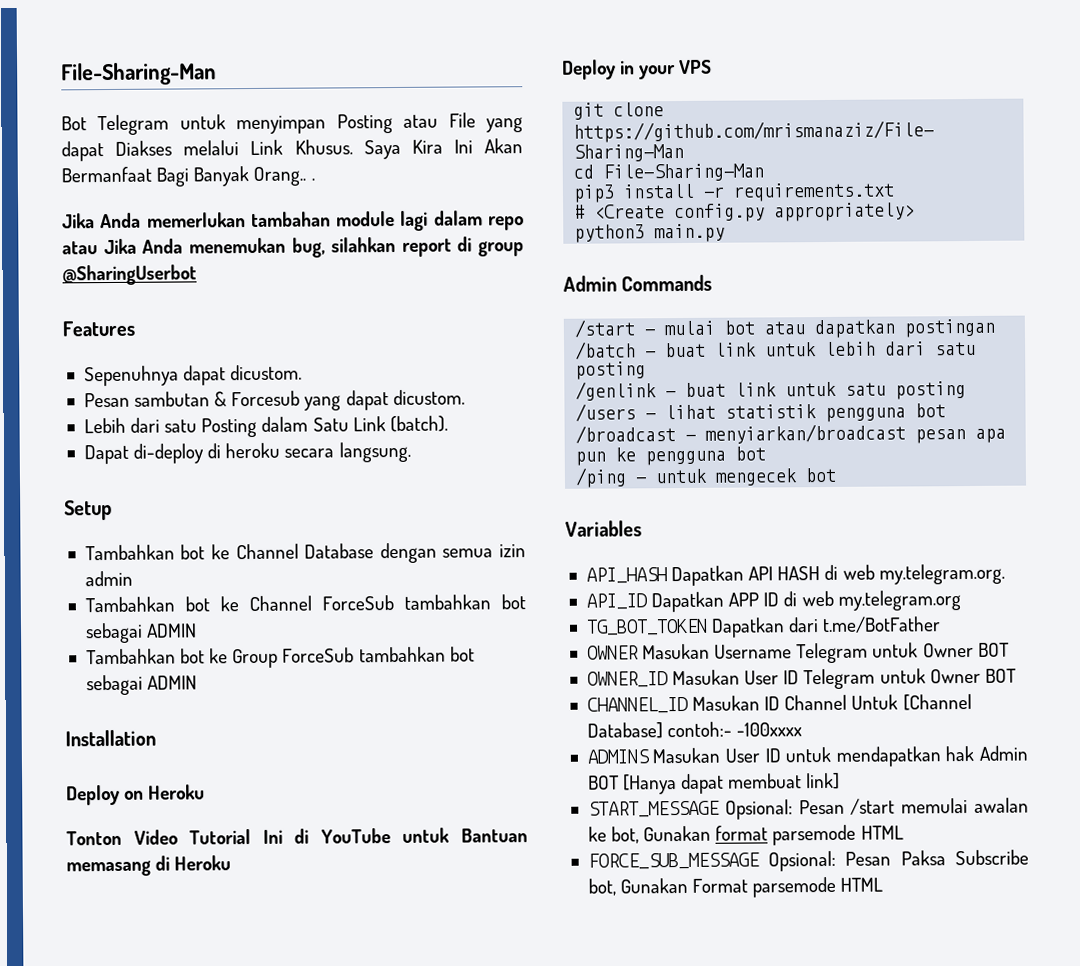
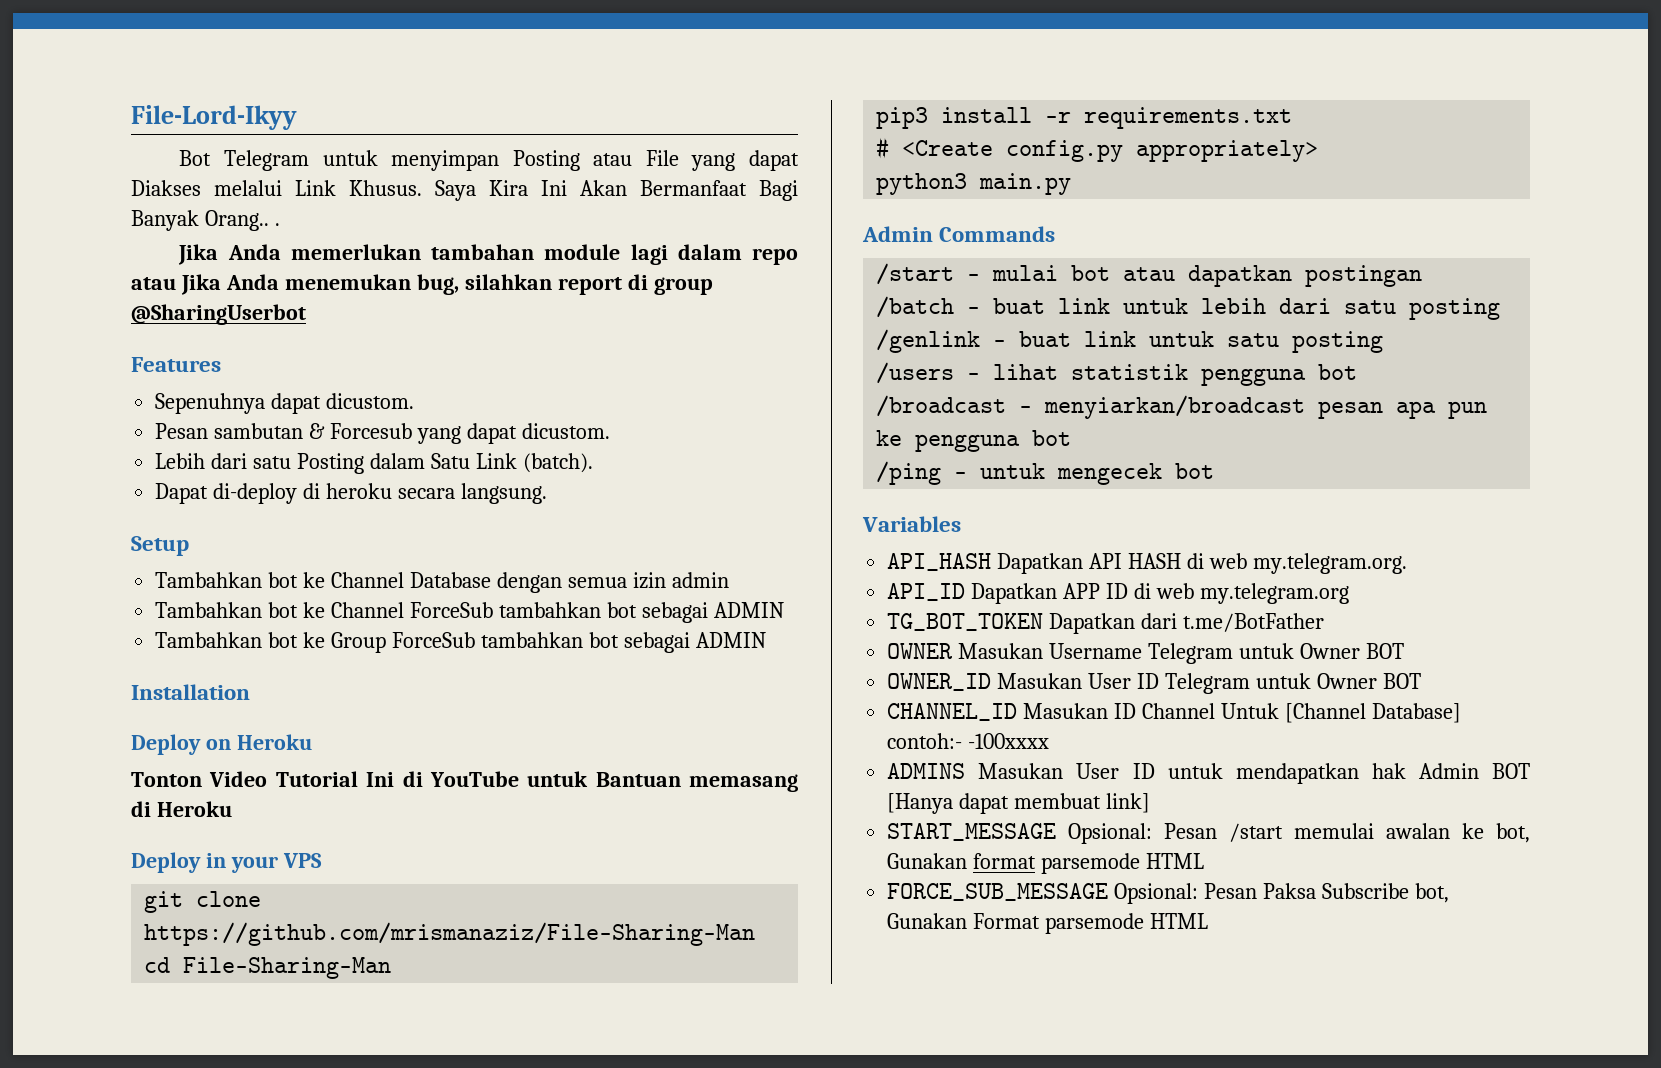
[61,62,217,86] File-Sharing-Man -> [131,105,297,130] File-Lord-Ikyy

